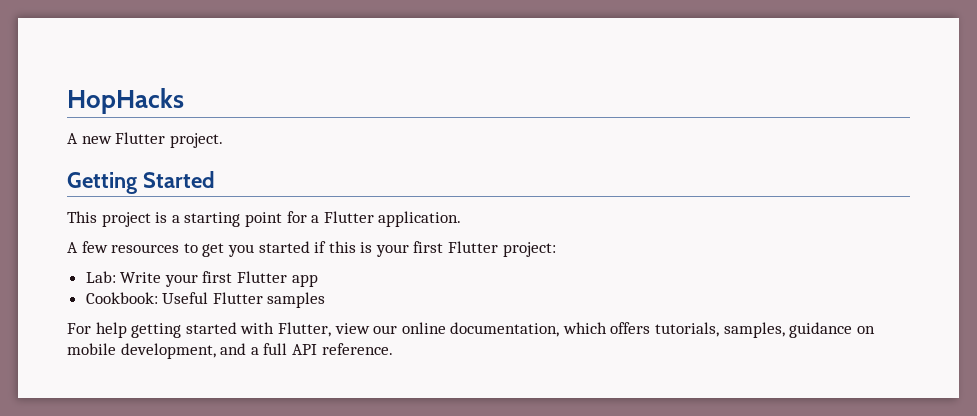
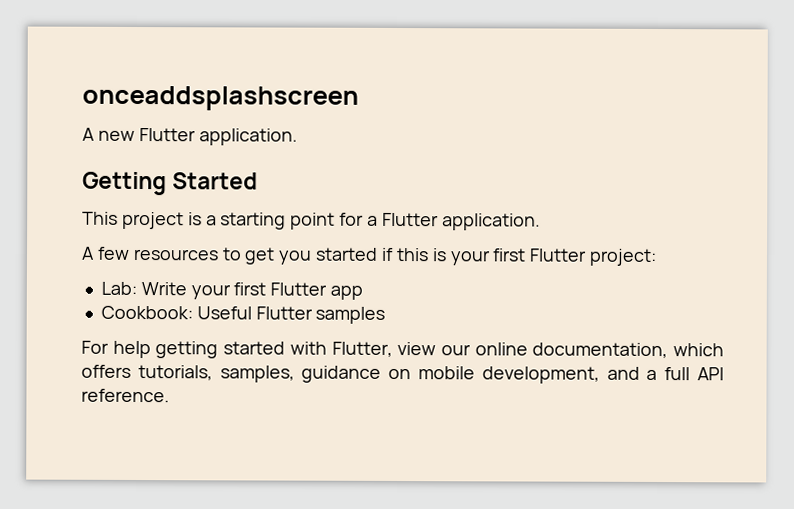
[67,88,184,114] HopHacks -> [82,85,359,111] onceaddsplashscreen
[169,133,223,148] project. -> [198,128,298,146] application.

